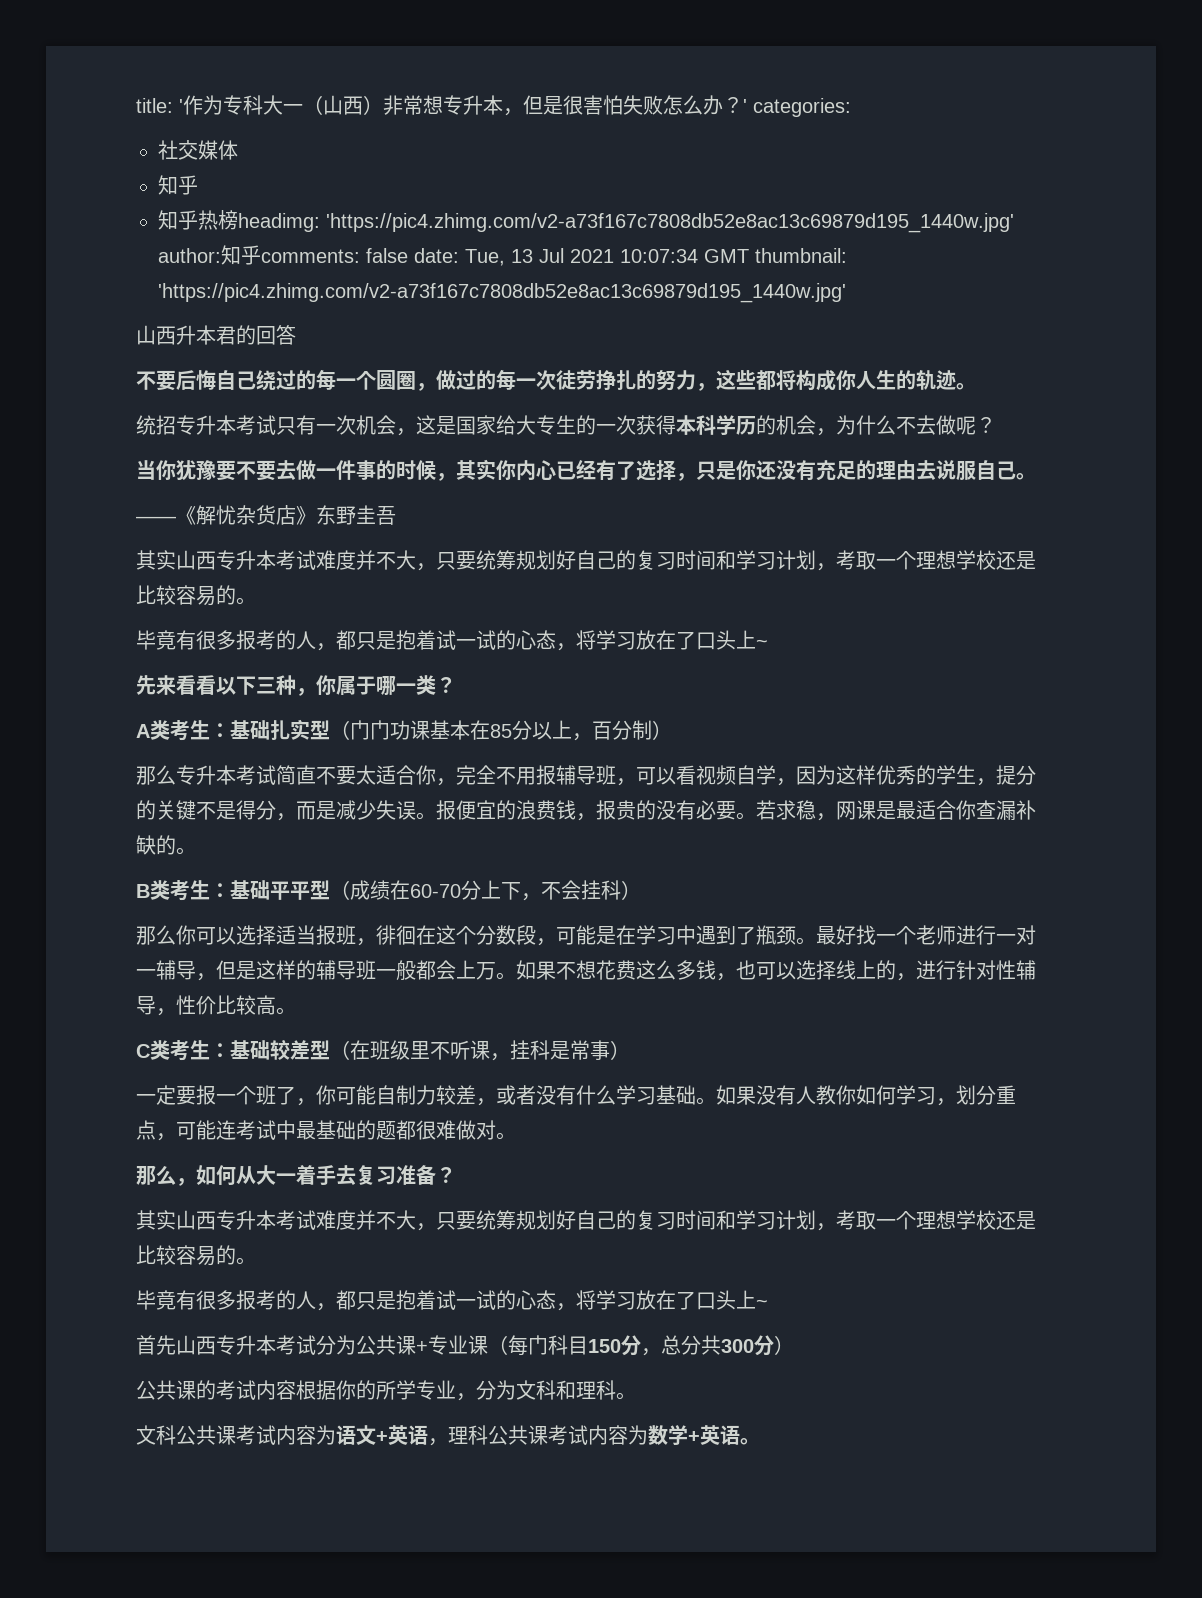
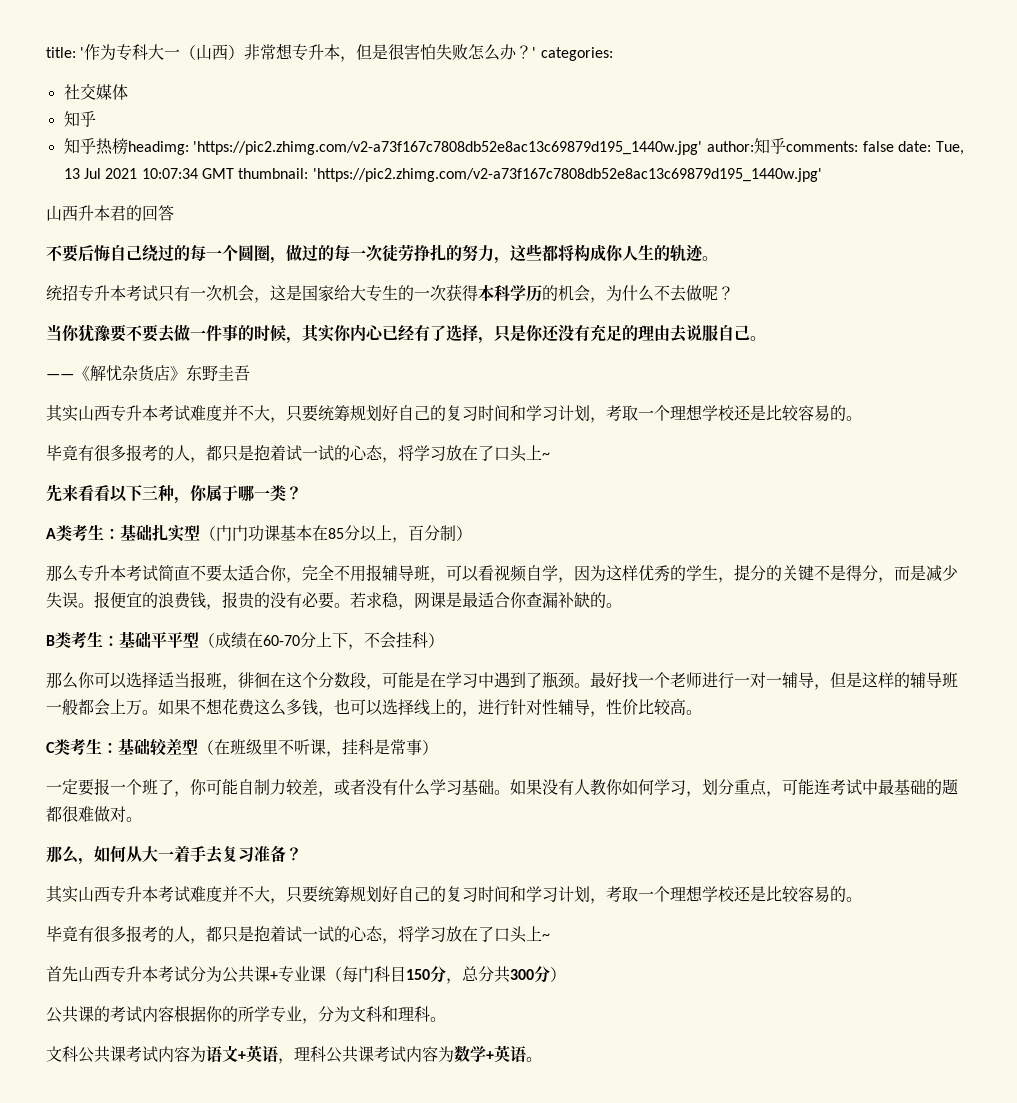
[326,213,1014,233] 'https://pic4.zhimg.com/v2-a73f167c7808db52e8ac13c69879d195_1440w.jpg' -> [193,141,703,155] 'https://pic2.zhimg.com/v2-a73f167c7808db52e8ac13c69879d195_1440w.jpg'
[158,283,846,303] 'https://pic4.zhimg.com/v2-a73f167c7808db52e8ac13c69879d195_1440w.jpg' -> [312,168,822,182] 'https://pic2.zhimg.com/v2-a73f167c7808db52e8ac13c69879d195_1440w.jpg'

